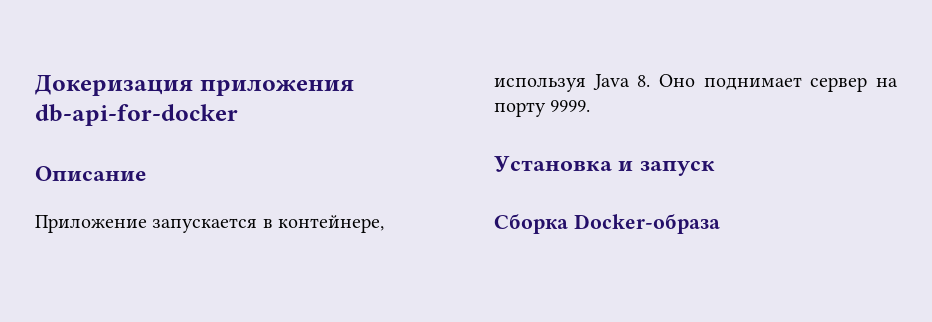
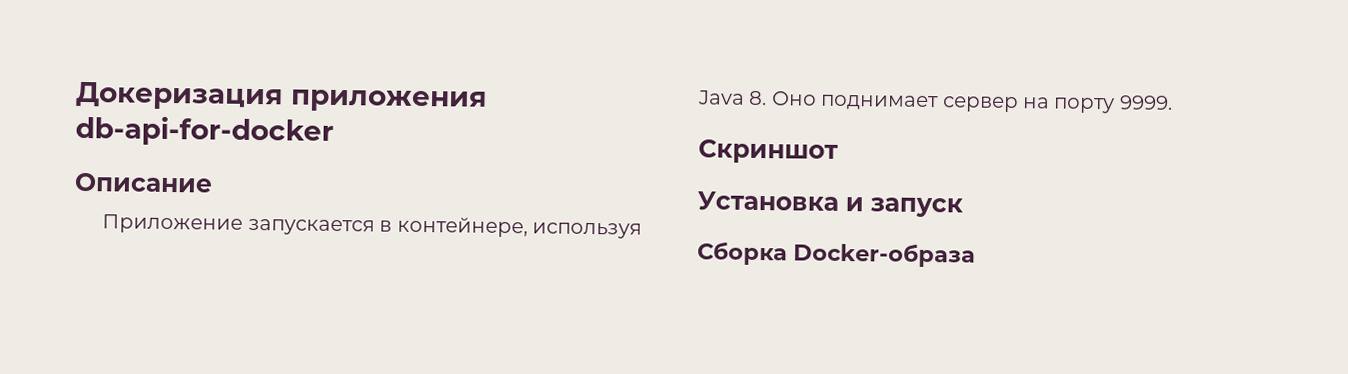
(591, 106) none -> [698,139,839,164] // Скриншот

